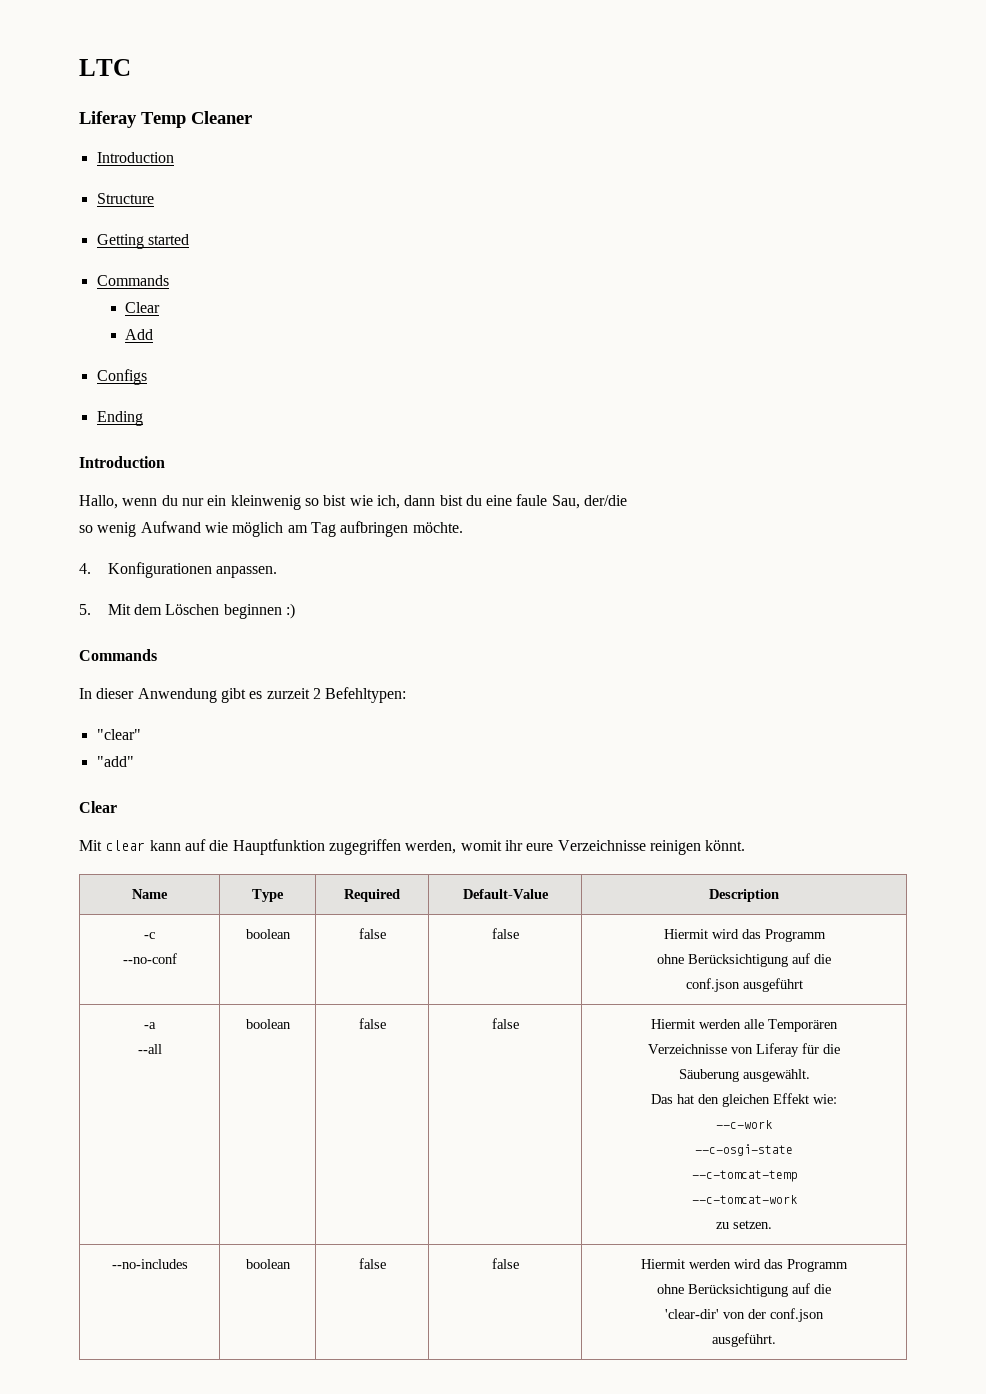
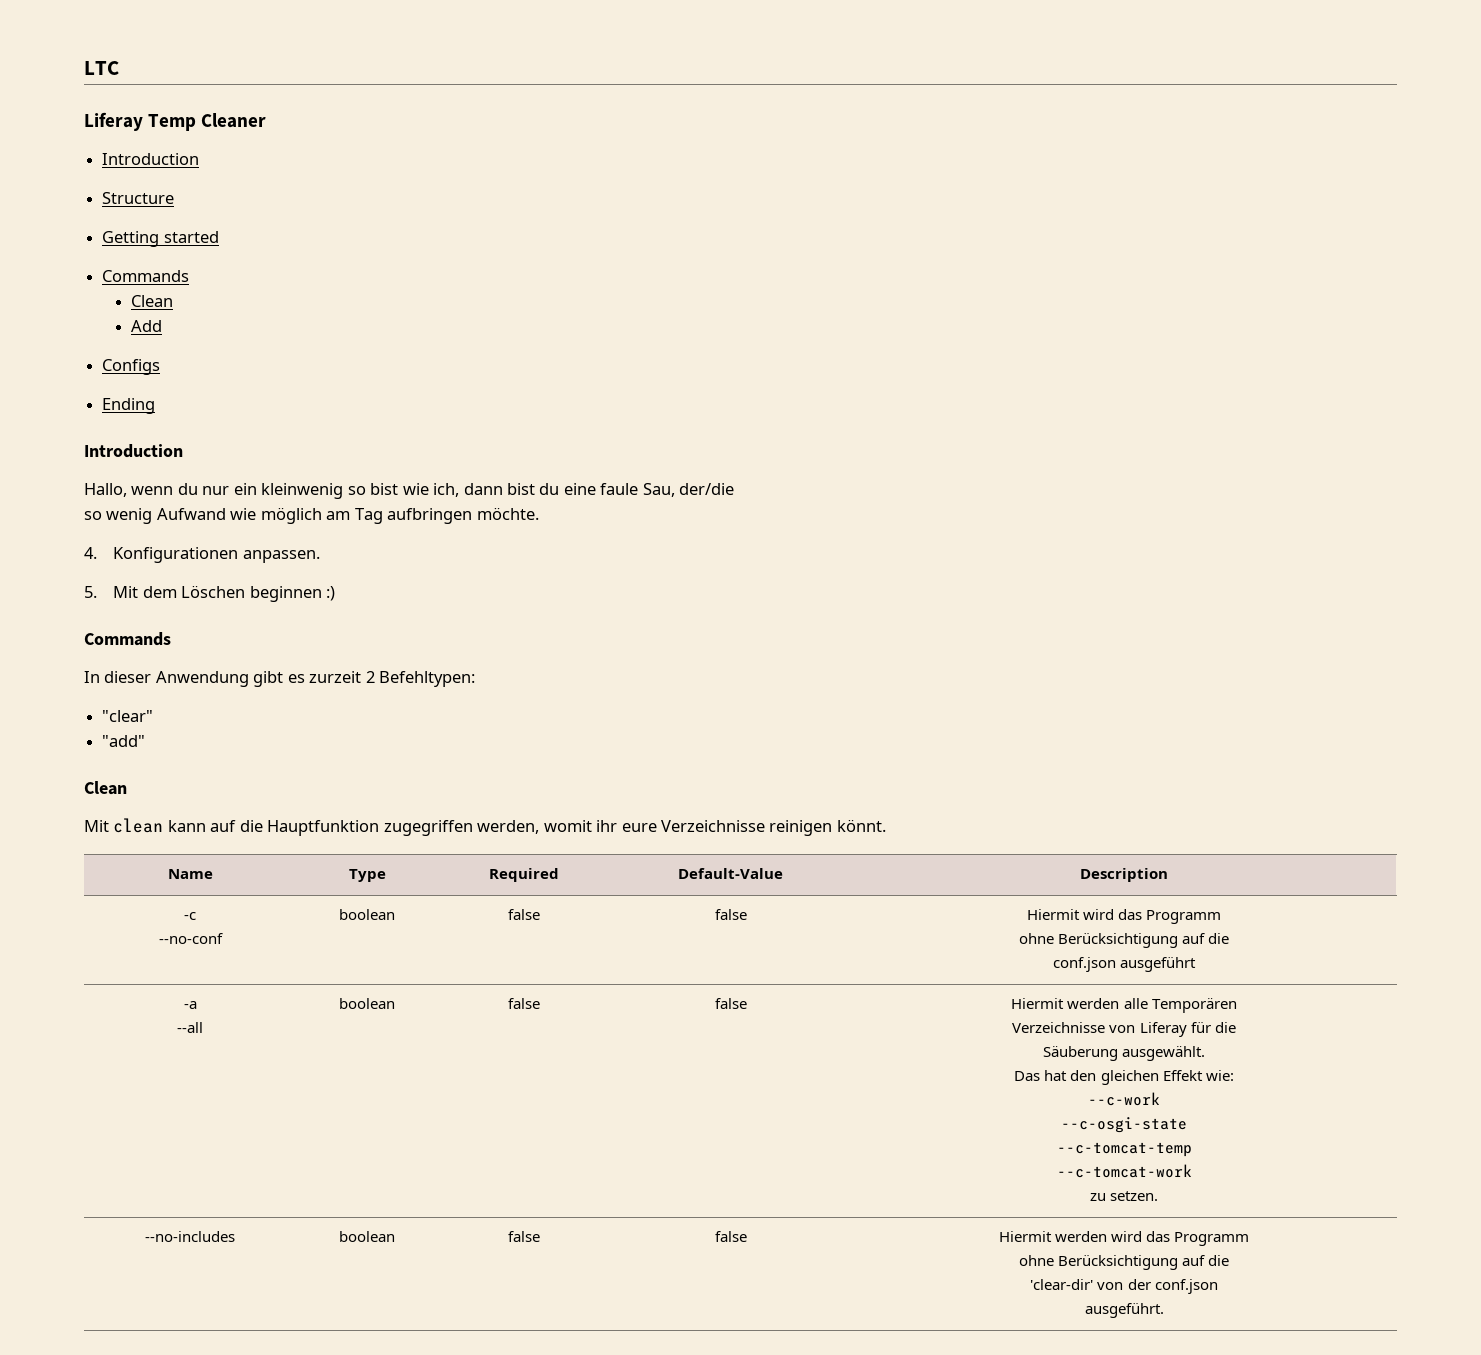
[125,302,161,313] Clear -> [131,295,174,307] Clean
[79,801,117,813] [79,840,146,851] Clear // Mit clear -> [84,781,127,795] [84,818,164,833] Clean // Mit clean

